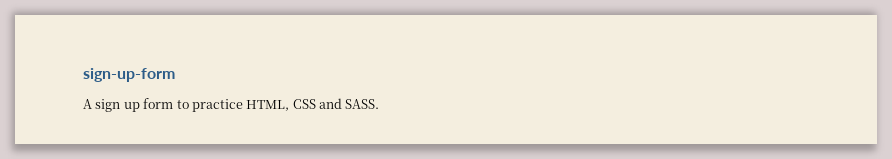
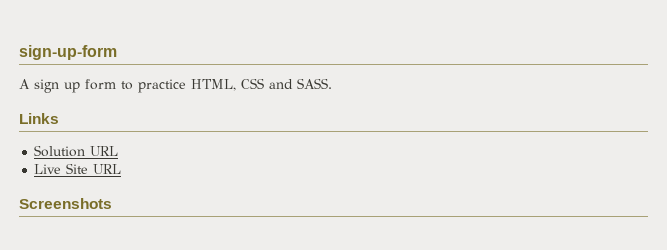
(380, 104) none -> [19,113,59,124] [34,145,119,157] [34,163,122,174] [19,198,112,209] // Links // Solution URL // Live Site URL // Screenshots

